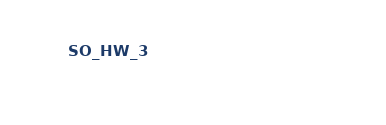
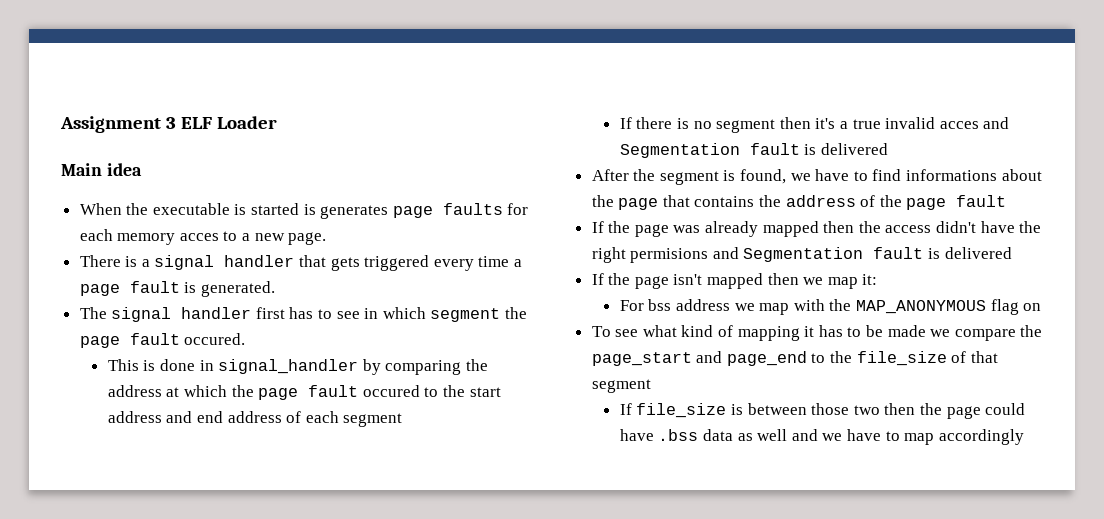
[68,45,148,60] SO_HW_3 -> [60,116,278,133] [61,163,142,176] [79,203,529,219] [79,229,327,245] [79,255,523,271] [79,281,275,297] [79,307,528,322] [79,333,246,348] [107,359,488,375] [107,385,501,400] [107,411,403,427] [619,117,1010,133] [619,143,888,158] [591,169,1042,185] [591,195,1007,210] [591,221,1042,237] [591,247,1012,263] [591,273,878,289] [619,299,1042,315] [591,325,1043,341] [591,351,998,366] [591,379,651,393] [619,403,1026,419] [619,429,1024,445] Assignment 3 ELF Loader // Main idea // When the executable is started is generates page faults for each memory acces to a new page. // There is a signal handler that gets triggered every time a page fault is generated. // The signal handler first has to see in which segment the page fault occured. // This is done in signal_handler by comparing the address at which the page fault occured to the start address and end address of each segment // If there is no segment then it's a true invalid acces and Segmentation fault is delivered // After the segment is found, we have to find informations about the page that contains the address of the page fault // If the page was already mapped then the access didn't have the right permisions and Segmentation fault is delivered // If the page isn't mapped then we map it: // For bss address we map with the MAP_ANONYMOUS flag on // To see what kind of mapping it has to be made we compare the page_start and page_end to the file_size of that segment // If file_size is between those two then the page could have .bss data as well and we have to map accordingly

